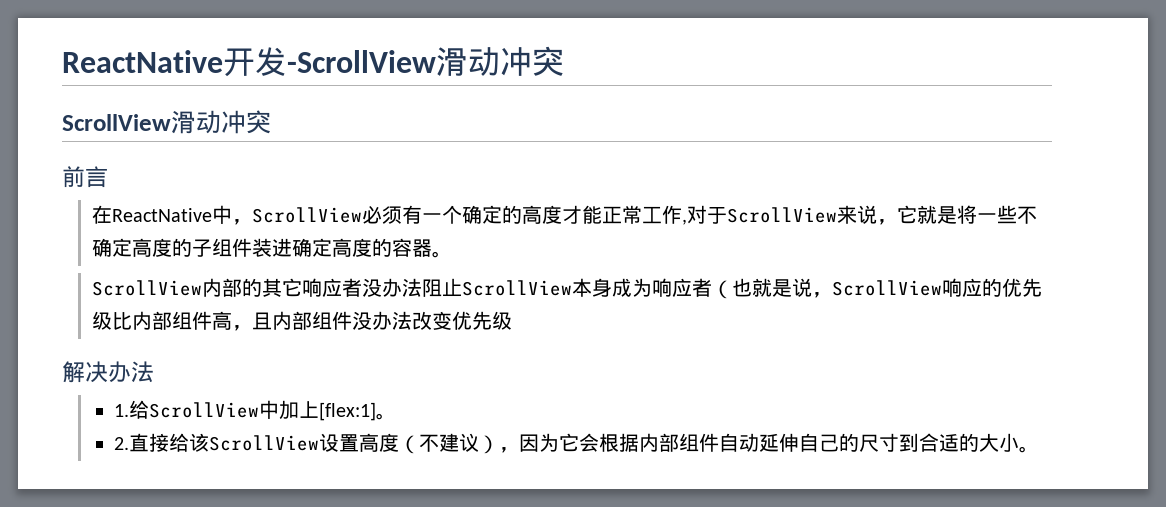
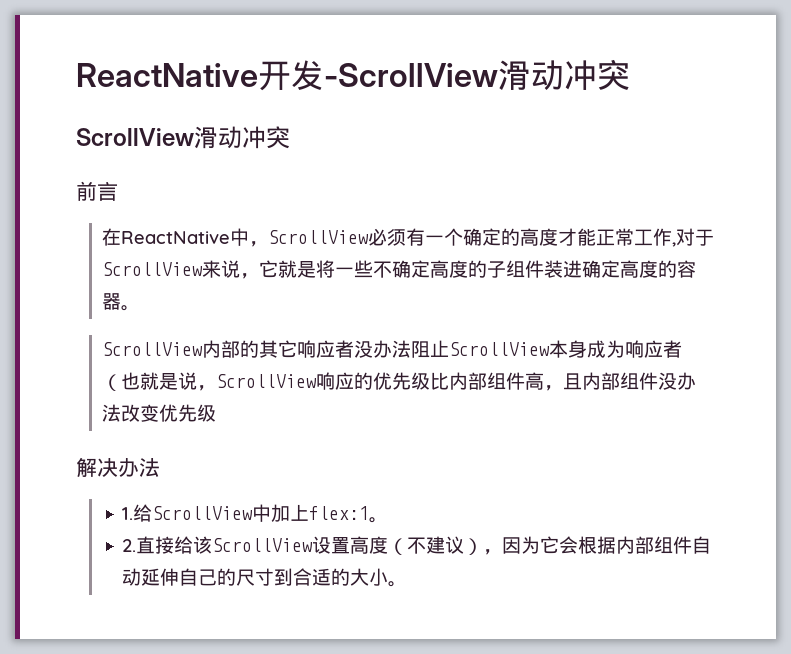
[318,402,376,421] [flex:1] -> [309,506,370,520] flex:1

